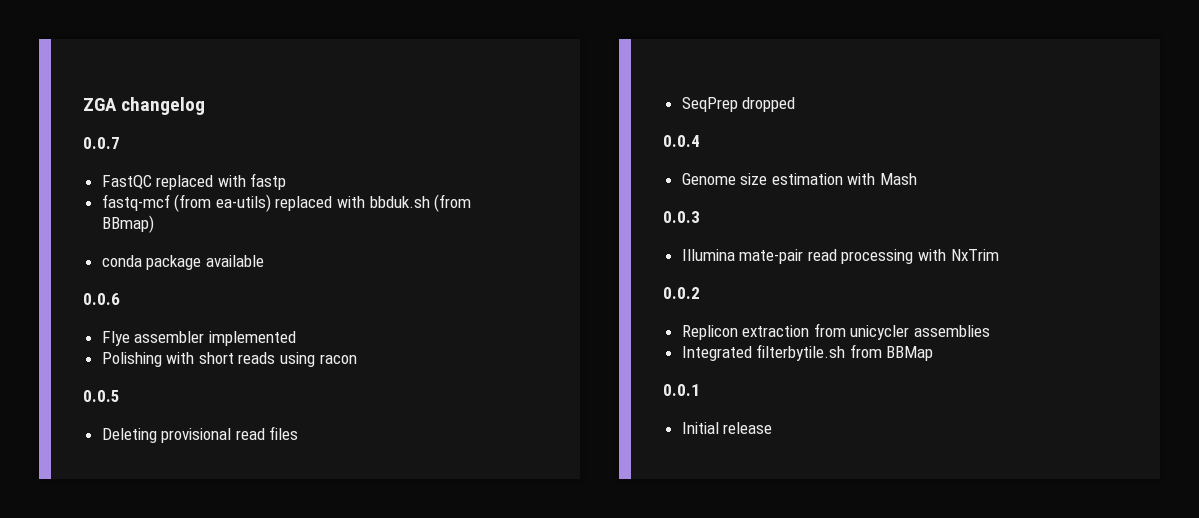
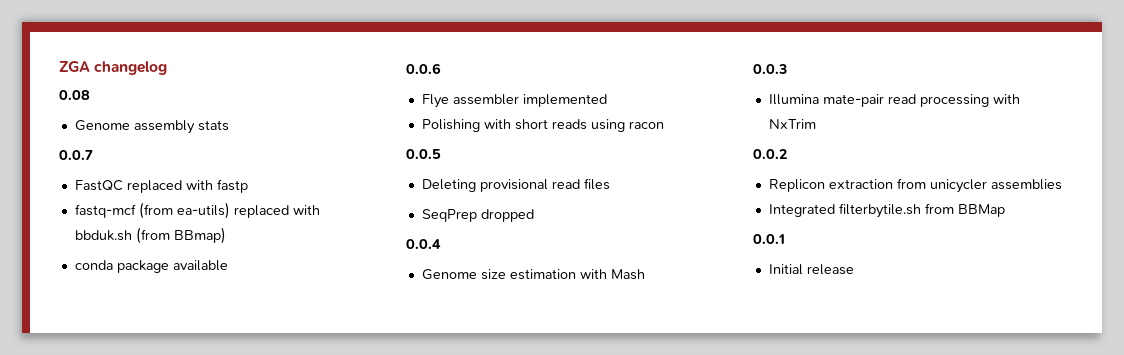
(206, 106) none -> [59,90,90,100] [74,120,229,134] // 0.08 // Genome assembly stats

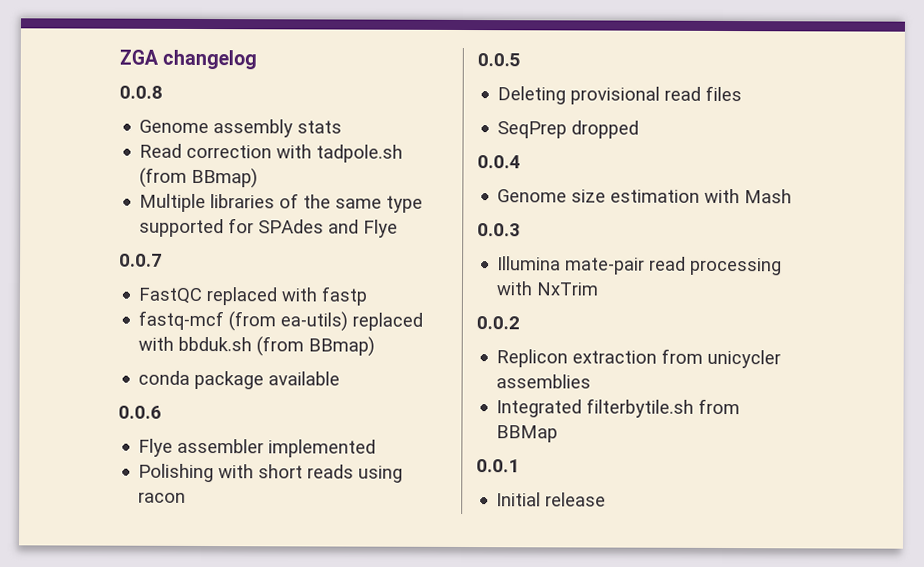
[59,90,90,100] 0.08 -> [119,85,163,99] 0.0.8
(229, 125) none -> [139,143,404,163] [139,167,259,189] [139,193,424,213] [139,218,399,238] // Read correction with tadpole.sh (from BBmap) // Multiple libraries of the same type supported for SPAdes and Flye

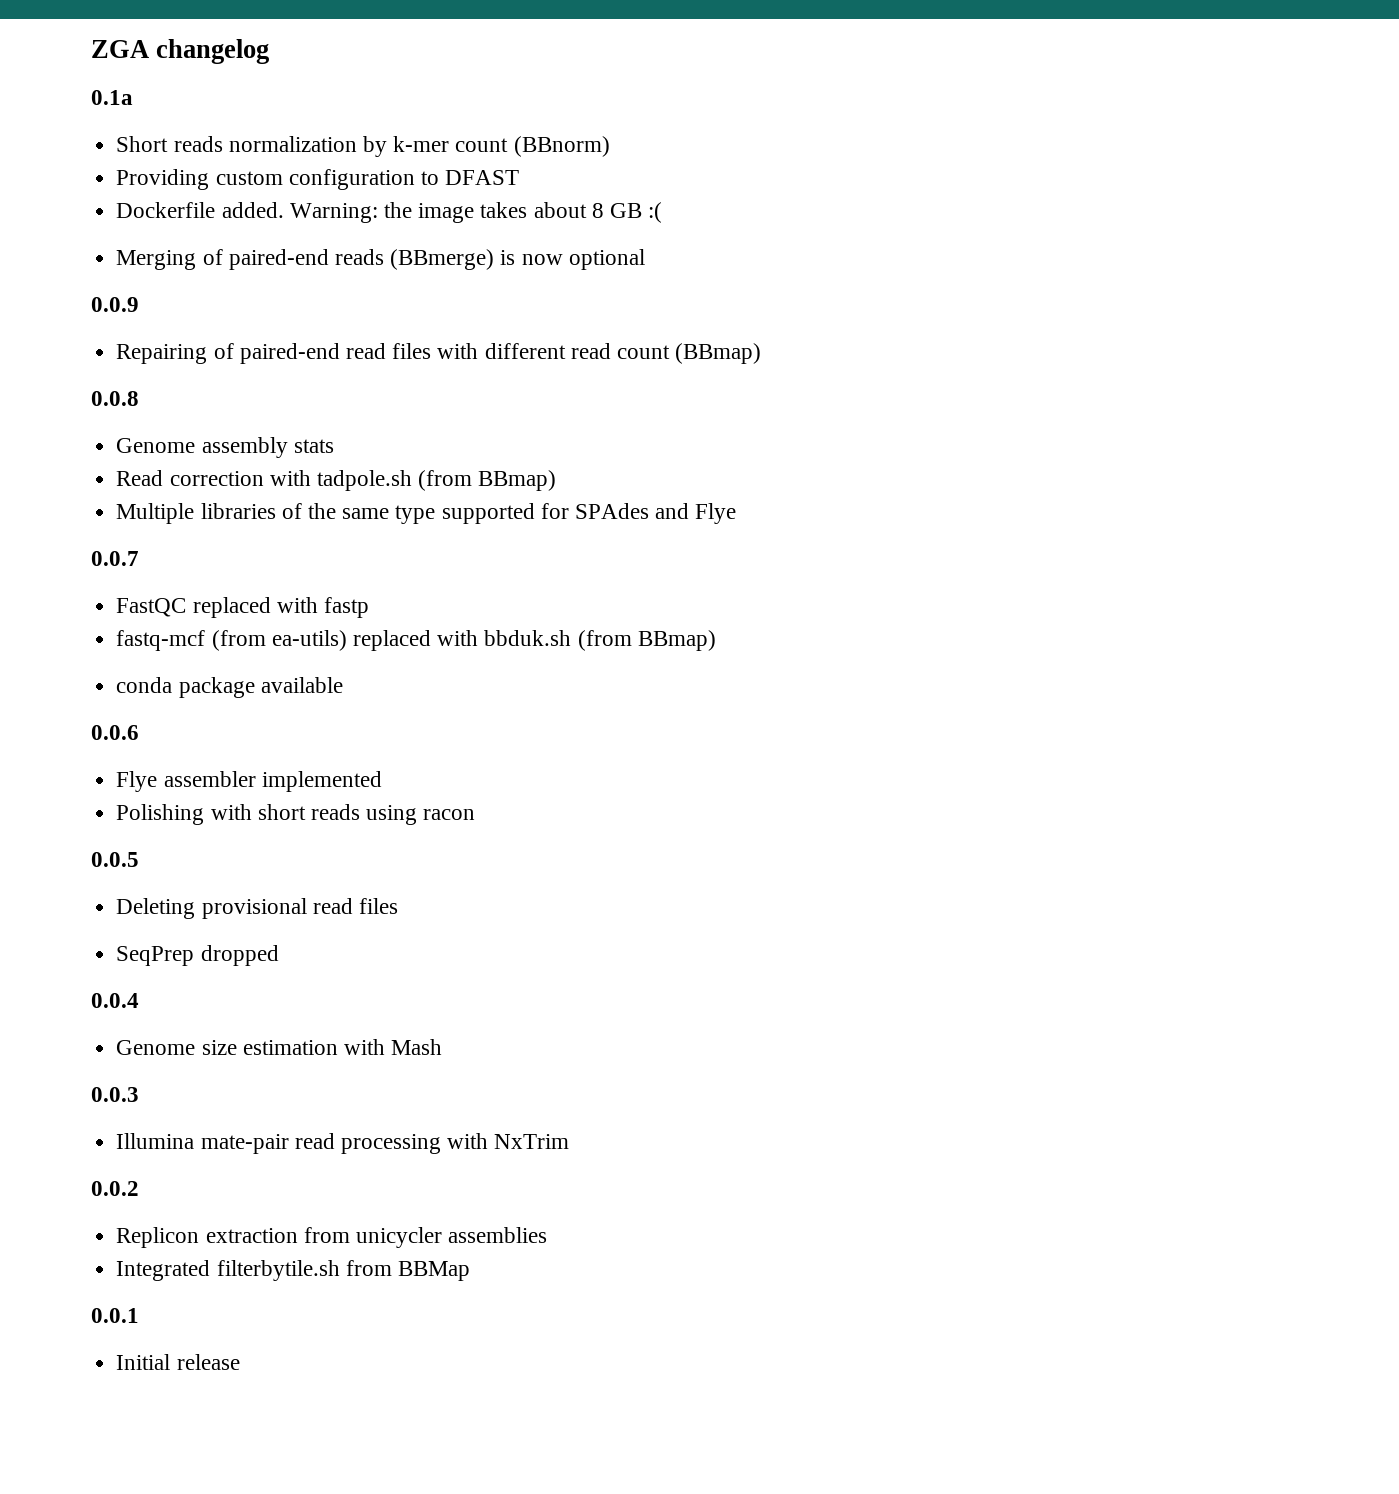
(258, 59) none -> [91,90,133,105] [116,136,610,157] [116,169,520,190] [116,202,663,223] [116,249,645,270] [91,297,139,312] [116,343,762,364] // 0.1a // Short reads normalization by k-mer count (BBnorm) // Providing custom configuration to DFAST // Dockerfile added. Warning: the image takes about 8 GB :( // Merging of paired-end reads (BBmerge) is now optional // 0.0.9 // Repairing of paired-end read files with different read count (BBmap)

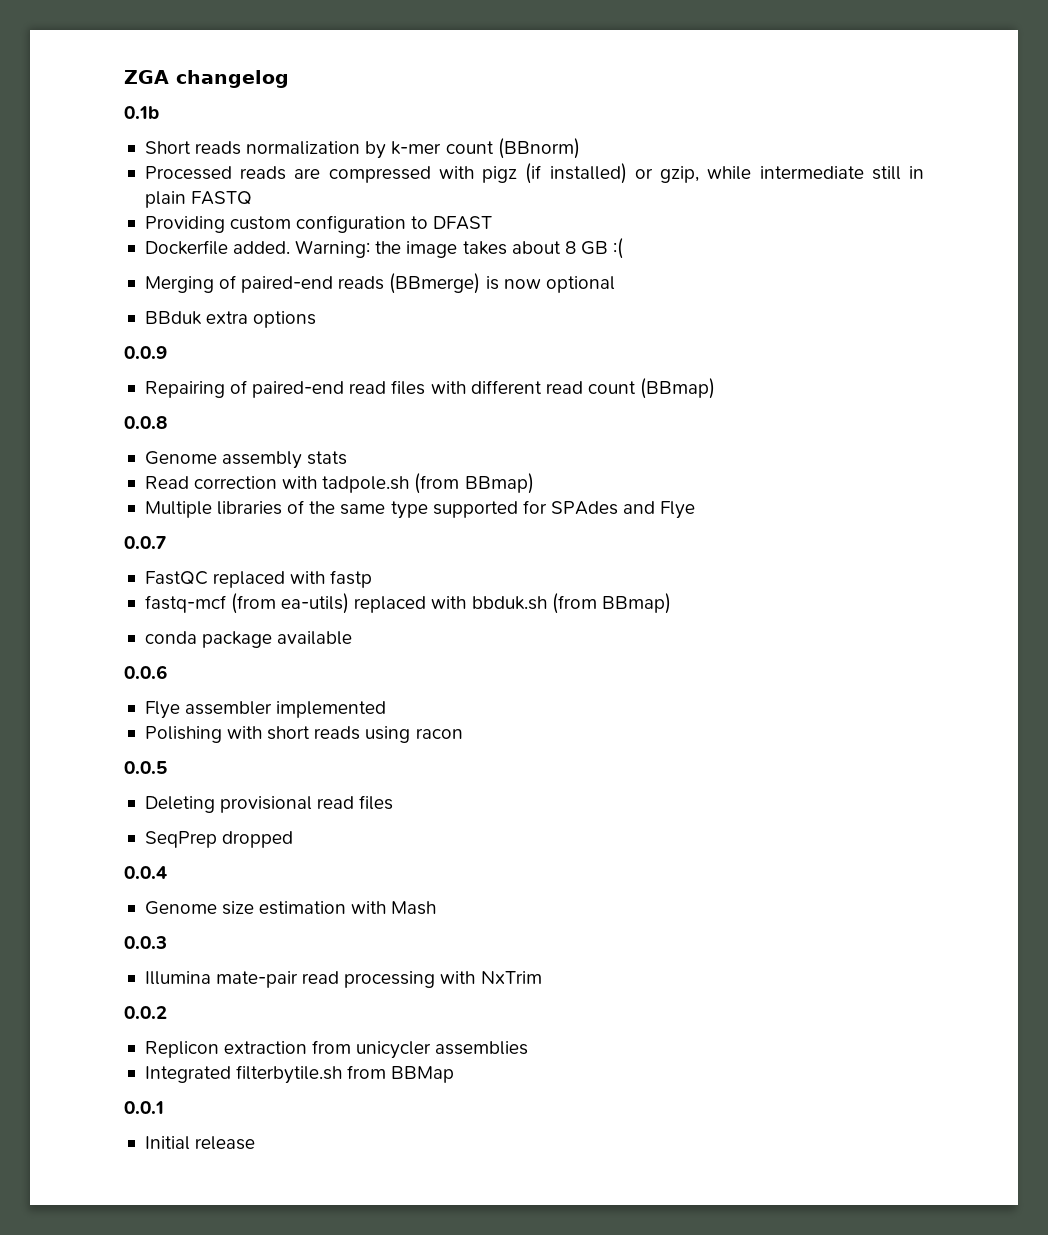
[91,90,133,105] 0.1a -> [124,106,159,119] 0.1b
(610, 146) none -> [144,163,924,184] [144,191,253,208] // Processed reads are compressed with pigz (if installed) or gzip, while intermediate still in plain FASTQ
(645, 259) none -> [144,311,317,328] // BBduk extra options

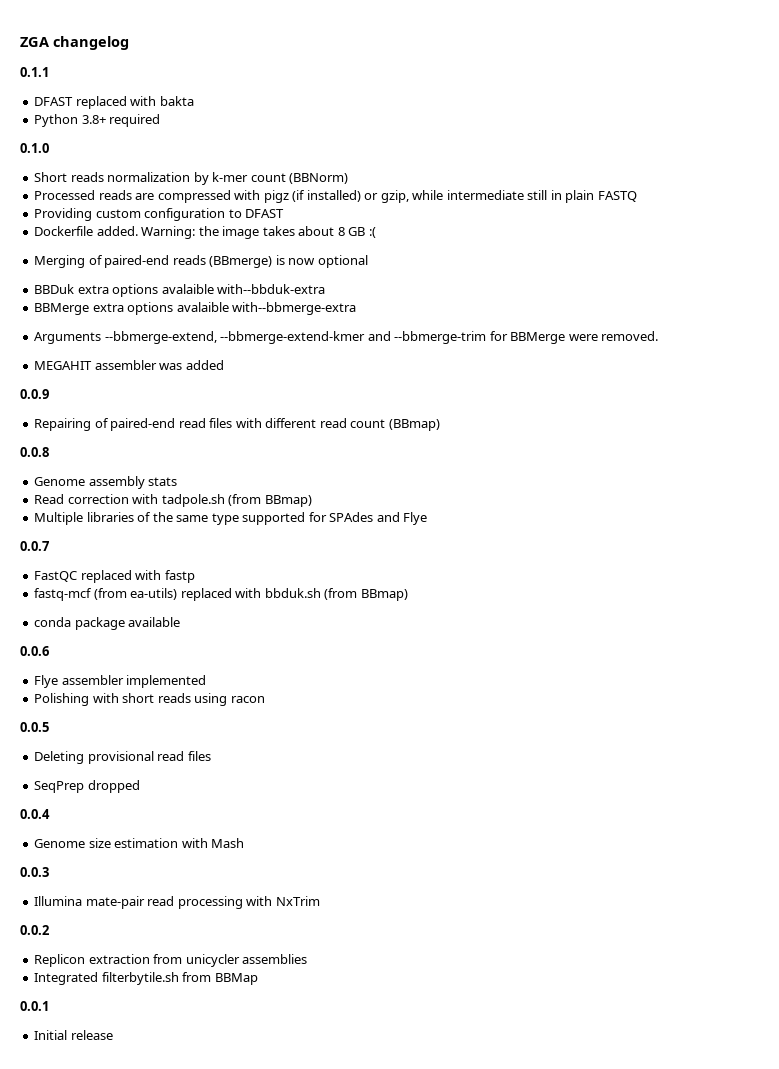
[124,106,159,119] 0.1b -> [20,67,49,77] [34,96,194,109] [34,114,161,127] [20,143,49,153] 0.1.1 // DFAST replaced with bakta // Python 3.8+ required // 0.1.0
[497,138,580,159] (BBnorm) -> [289,173,349,184] (BBNorm)
[144,311,317,328] BBduk extra options -> [34,284,326,297] [34,302,357,315] [34,331,659,344] [34,360,224,370] BBDuk extra options avalaible with--bbduk-extra // BBMerge extra options avalaible with--bbmerge-extra // Arguments --bbmerge-extend, --bbmerge-extend-kmer and --bbmerge-trim for BBMerge were removed. // MEGAHIT assembler was added

